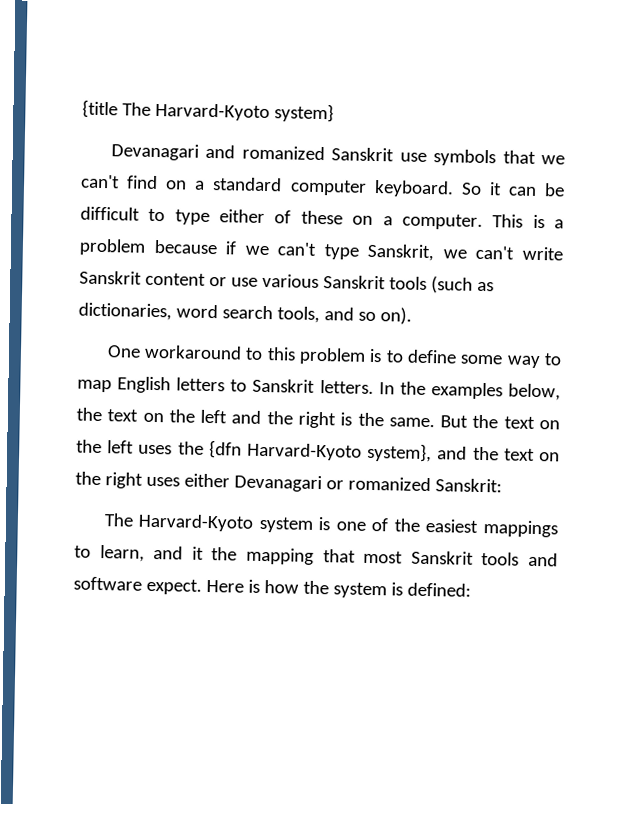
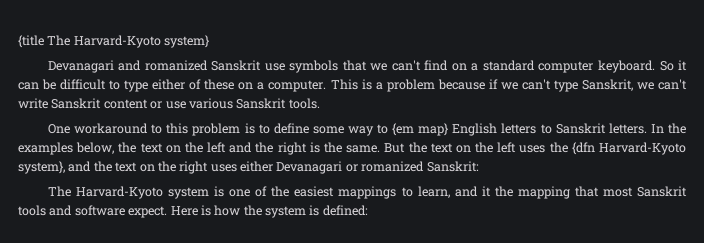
[388,276,494,294] [78,302,412,325] tools (such as dictionaries, word search tools, and so on). -> [288,98,320,109] tools.
[77,379,112,393] map -> [392,123,449,136] {em map}

